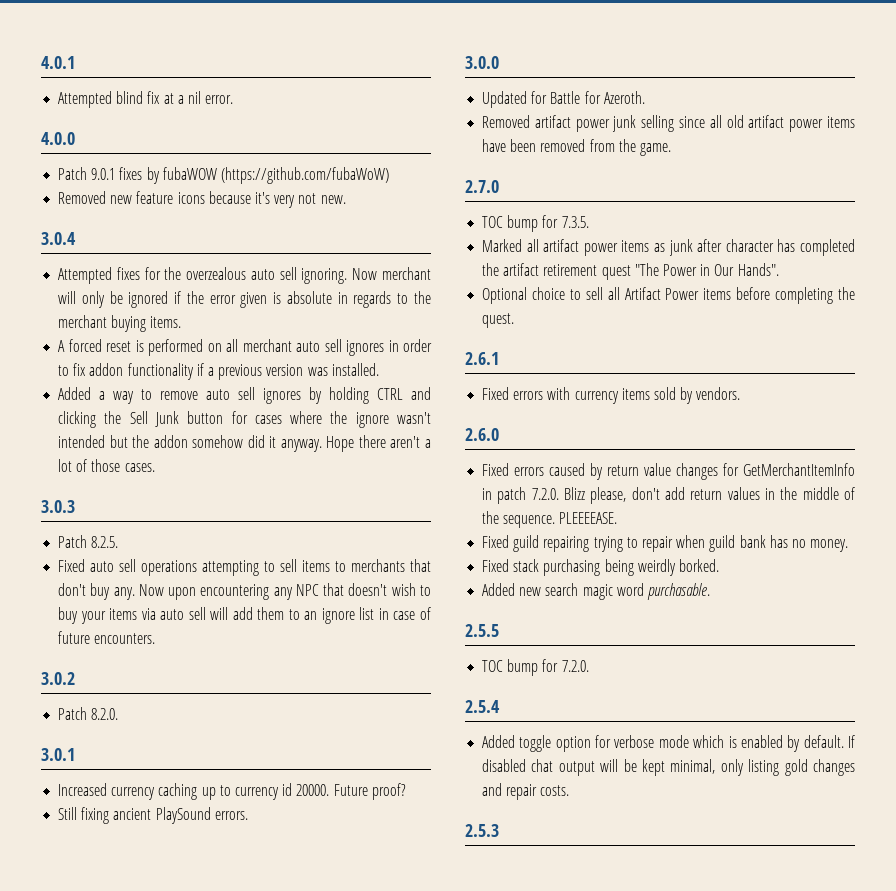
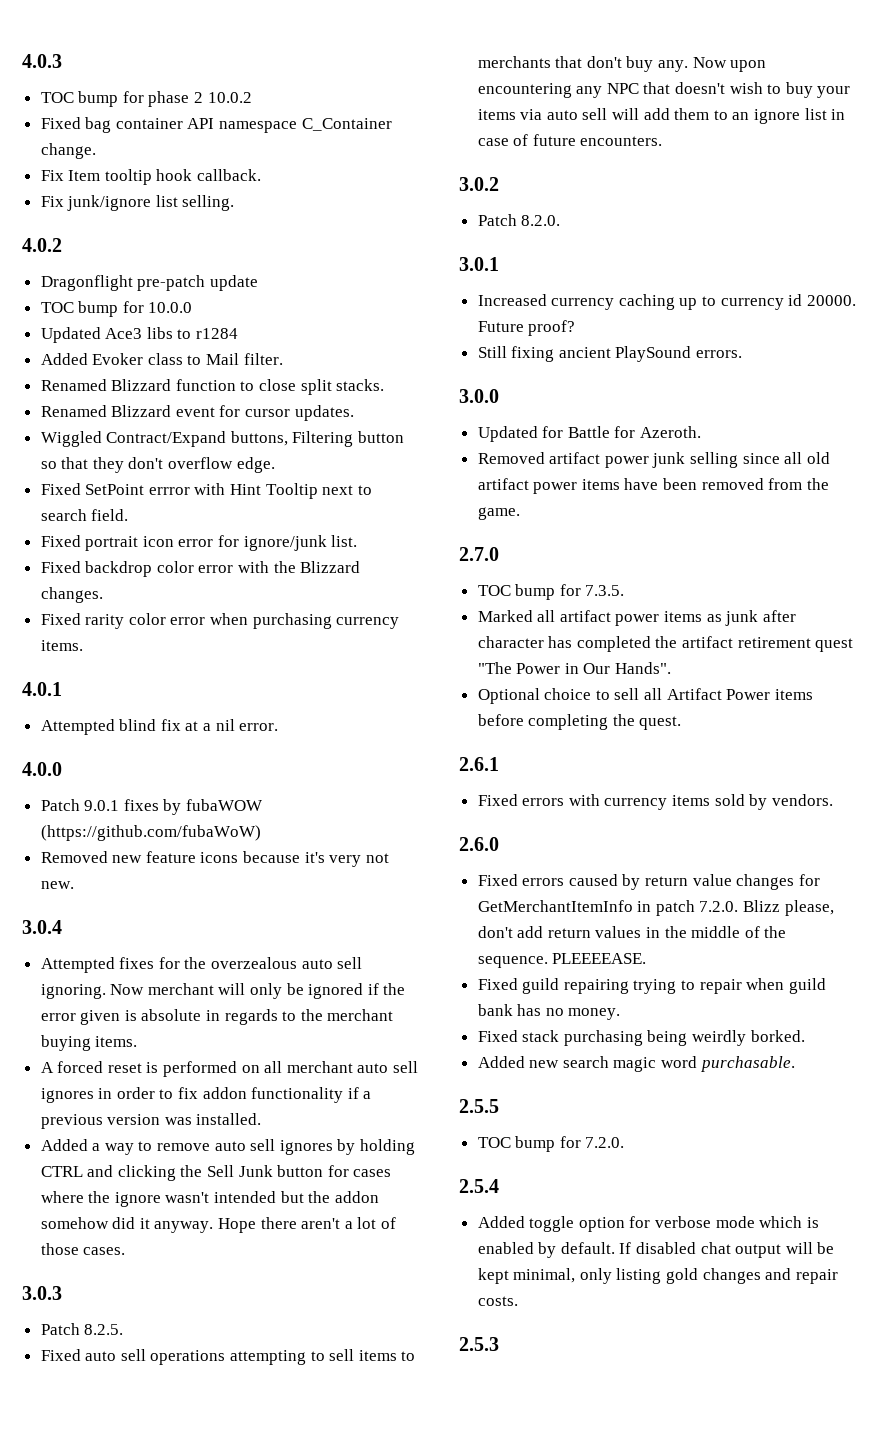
(41, 62) none -> [22,54,62,68] [40,91,252,107] [40,117,392,133] [40,143,96,159] [40,169,262,185] [40,195,235,211] [22,238,62,252] [40,275,258,291] [40,301,193,317] [40,327,239,343] [40,353,283,365] [40,379,385,395] [40,405,354,421] [40,431,405,447] [40,457,275,473] [40,483,372,499] [40,509,129,521] [40,535,358,551] [40,561,361,577] [40,587,103,603] [40,613,400,629] [40,640,83,651] 4.0.3 // TOC bump for phase 2 10.0.2 // Fixed bag container API namespace C_Container change. // Fix Item tooltip hook callback. // Fix junk/ignore list selling. // 4.0.2 // Dragonflight pre-patch update // TOC bump for 10.0.0 // Updated Ace3 libs to r1284 // Added Evoker class to Mail filter. // Renamed Blizzard function to close split stacks. // Renamed Blizzard event for cursor updates. // Wiggled Contract/Expand buttons, Filtering button so that they don't overflow edge. // Fixed SetPoint errror with Hint Tooltip next to search field. // Fixed portrait icon error for ignore/junk list. // Fixed backdrop color error with the Blizzard changes. // Fixed rarity color error when purchasing currency items. //

